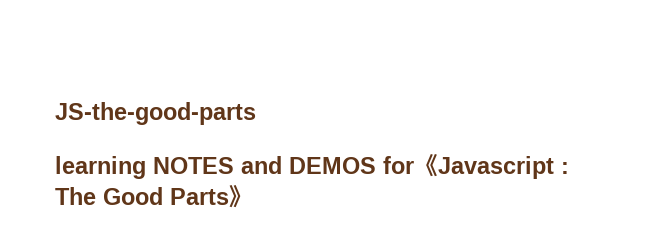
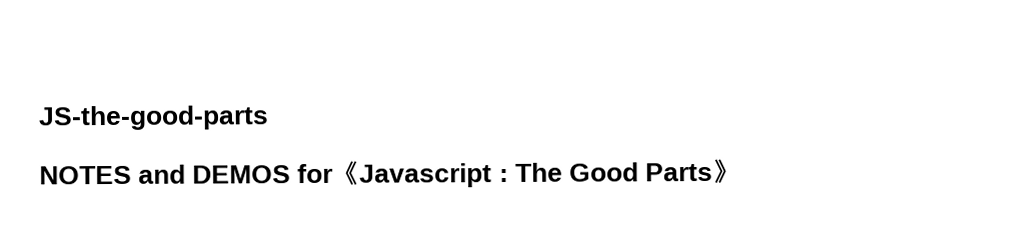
[55,156,146,179] learning -> (269, 118) none

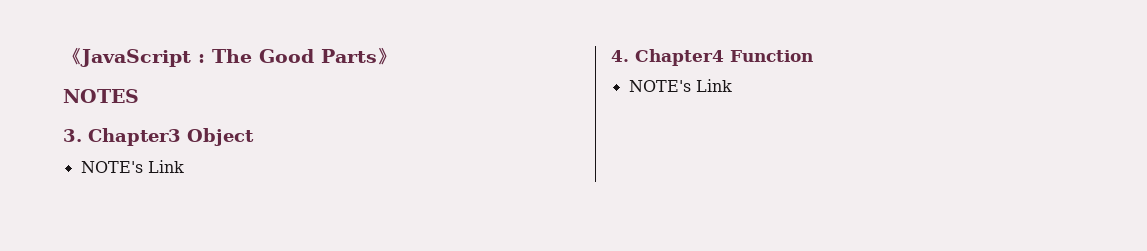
[38,105,269,131] [39,160,493,188] JS-the-good-parts // NOTES and DEMOS for《Javascript -> [63,47,191,67] 《JavaScript
(741, 170) none -> [63,89,139,103] [63,128,254,146] [80,160,184,173] [611,49,813,66] [628,79,732,92] // NOTES // 3. Chapter3 Object // NOTE's Link // 4. Chapter4 Function // NOTE's Link

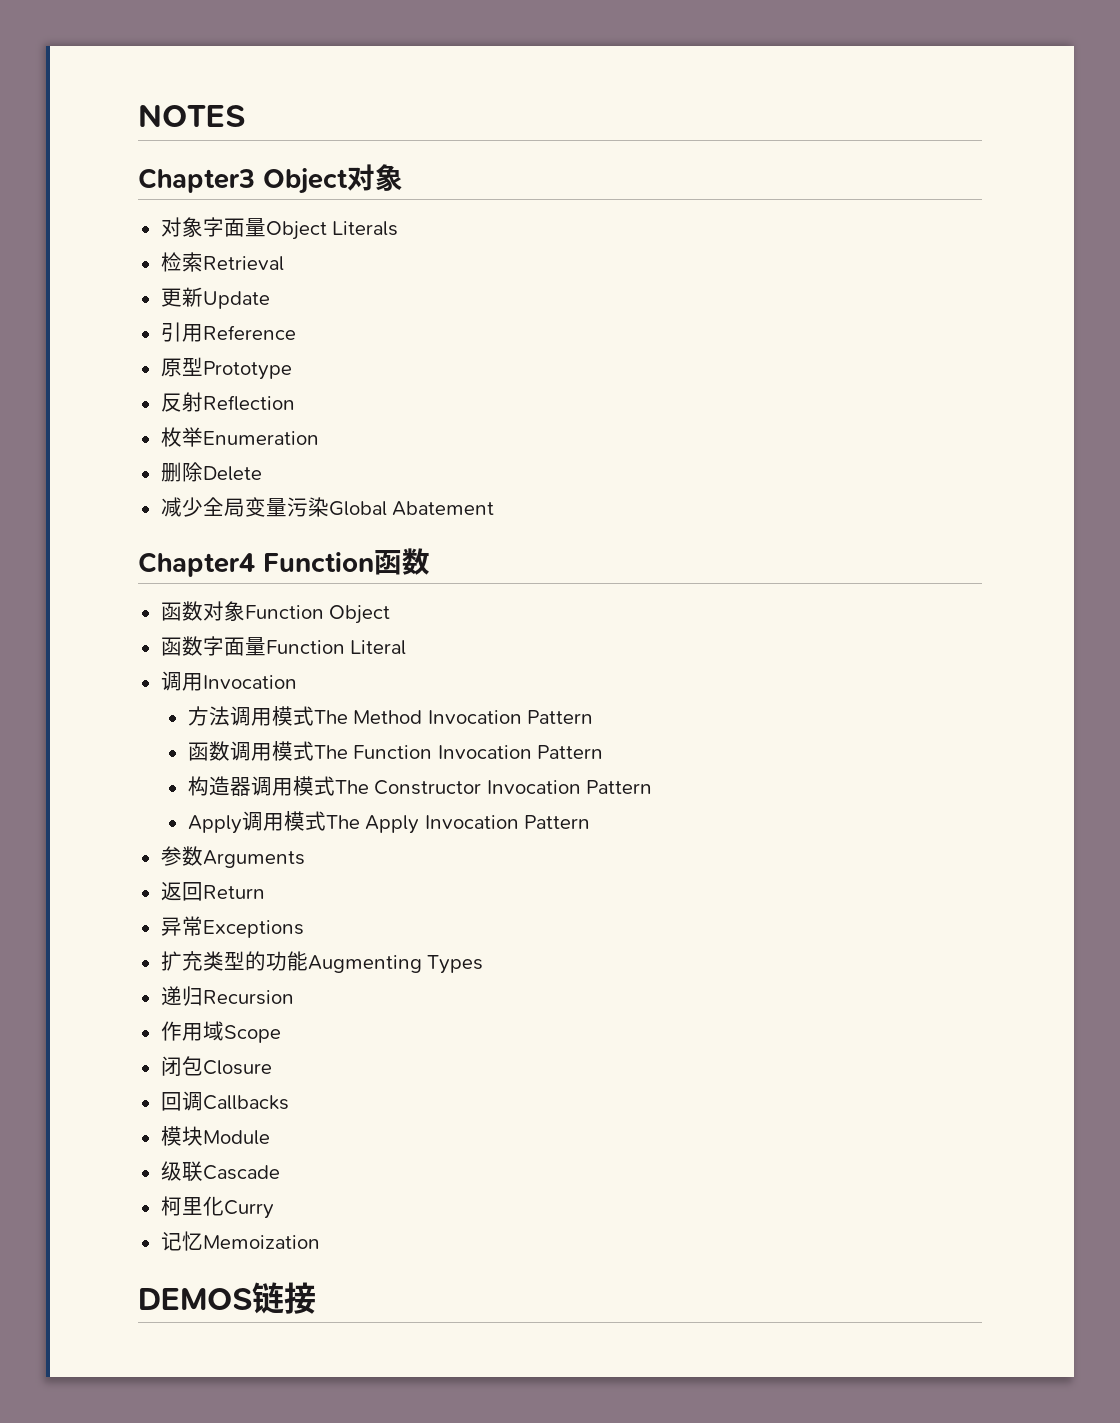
[63,47,396,67] 《JavaScript : The Good Parts》 // -> (138, 115) none
[63,129,82,142] 3. -> (245, 115) none
[80,160,184,173] [611,49,813,66] [628,79,732,92] // NOTE's Link // 4. Chapter4 Function // NOTE's Link -> [347,164,403,191] [160,217,399,240] [160,252,284,272] [160,287,270,309] [160,322,296,342] [160,357,292,380] [160,392,295,412] [160,427,319,447] [160,462,262,482] [160,497,495,517] [138,548,430,577] [160,601,391,624] [160,636,407,656] [160,671,297,691] [187,706,594,726] [187,741,604,761] [187,776,653,796] [187,811,591,834] [160,846,305,868] [160,881,265,901] [160,916,304,938] [160,951,484,974] [160,986,294,1006] [160,1021,281,1043] [160,1056,272,1077] [160,1091,289,1111] [160,1126,270,1146] [160,1161,280,1182] [160,1196,274,1219] [160,1231,320,1251] [138,1282,316,1314] 对象 // 对象字面量Object Literals // 检索Retrieval // 更新Update // 引用Reference // 原型Prototype // 反射Reflection // 枚举Enumeration // 删除Delete // 减少全局变量污染Global Abatement // Chapter4 Function函数 // 函数对象Function Object // 函数字面量Function Literal // 调用Invocation // 方法调用模式The Method Invocation Pattern // 函数调用模式The Function Invocation Pattern // 构造器调用模式The Constructor Invocation Pattern // Apply调用模式The Apply Invocation Pattern // 参数Arguments // 返回Return // 异常Exceptions // 扩充类型的功能Augmenting Types // 递归Recursion // 作用域Scope // 闭包Closure // 回调Callbacks // 模块Module // 级联Cascade // 柯里化Curry // 记忆Memoization // DEMOS链接

